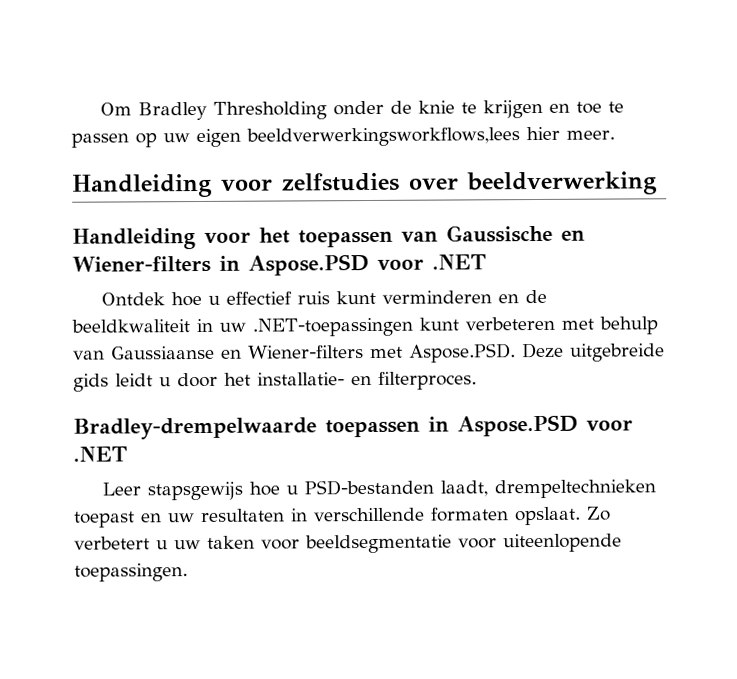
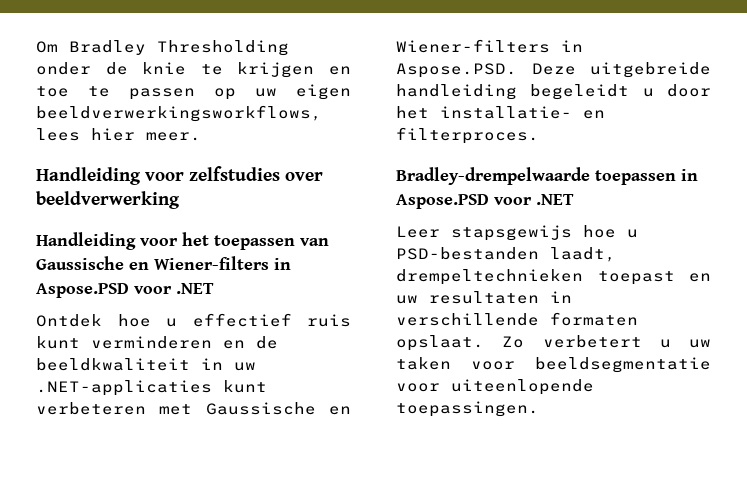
[246,127,520,147] beeldverwerkingsworkflows,lees -> [36,105,322,122] [36,128,80,141] beeldverwerkingsworkflows, lees
[252,317,413,337] .NET-toepassingen -> [36,380,212,396] .NET-applicaties
[599,316,658,335] [73,345,403,360] behulp van Gaussiaanse en Wiener-filters met -> [205,402,351,415] [396,39,583,53] Gaussische en Wiener-filters in
[73,373,153,392] gids leidt -> [396,84,630,100] handleiding begeleidt

